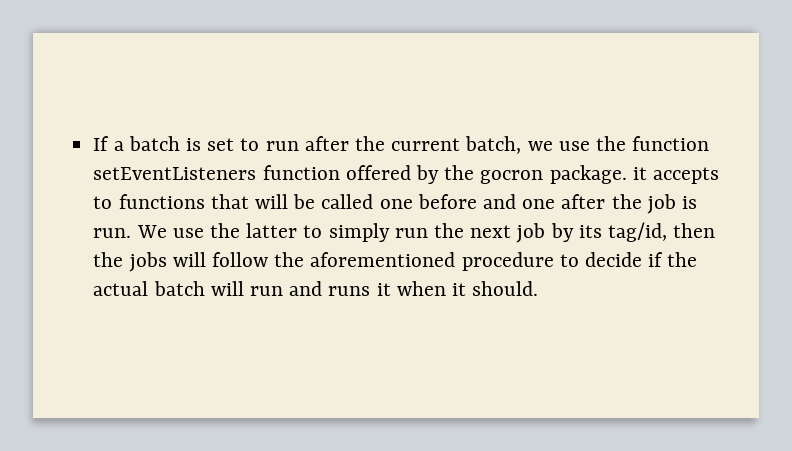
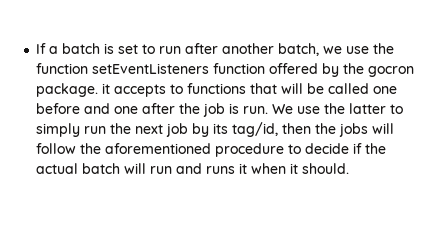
[354,136,461,151] the current -> [222,43,275,54] another

